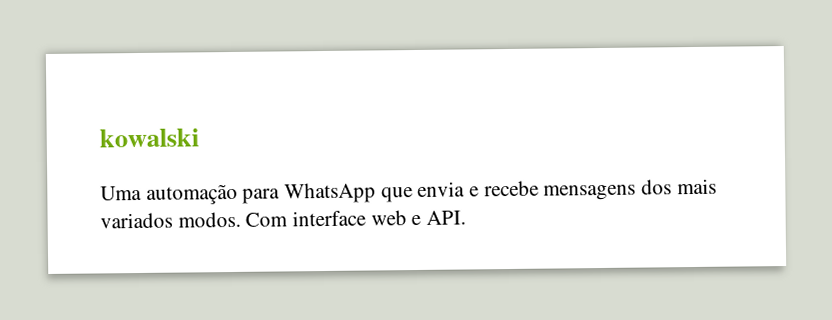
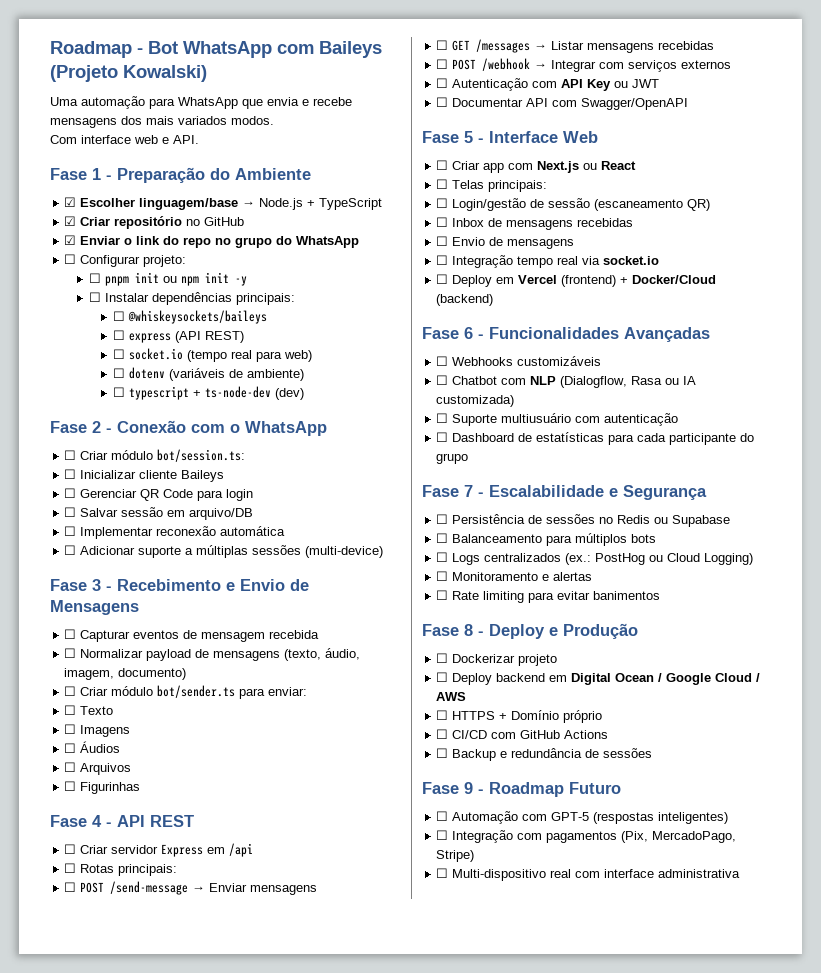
[99,128,199,148] kowalski -> [50,41,382,58] [50,65,207,82] Roadmap - Bot WhatsApp com Baileys (Projeto Kowalski)
(241, 219) none -> (274, 120) //
(467, 217) none -> [50,167,311,183] [64,197,383,210] [64,216,245,229] [64,235,360,248] [64,254,187,267] [88,272,247,286] [88,292,295,305] [112,310,267,324] [112,330,244,343] [112,348,312,362] [112,367,304,381] [112,386,304,400] [50,420,327,436] [64,449,246,462] [64,469,225,482] [64,488,254,501] [64,507,254,520] [64,526,286,539] [64,545,384,558] [50,579,309,591] [50,600,139,615] [64,629,320,642] [64,648,361,661] [64,668,187,680] [64,685,308,699] [64,705,114,715] [64,724,131,737] [64,741,121,753] [64,762,132,775] [64,781,141,794] [50,815,194,827] [64,843,254,857] [64,863,178,876] [64,881,318,895] [436,39,715,53] [436,58,732,72] [436,78,660,91] [436,97,689,110] [422,131,598,143] [436,160,637,173] [436,179,548,192] [436,198,711,211] [436,217,634,230] [436,236,575,249] [436,255,660,268] [436,274,717,287] [436,294,494,306] [422,327,710,342] [436,356,602,366] [436,375,697,388] [436,395,515,407] [436,413,679,426] [436,432,755,445] [436,453,469,464] [422,485,707,500] [436,514,731,527] [436,533,657,546] [436,552,754,565] [436,571,593,581] [436,590,661,603] [422,623,638,639] [436,653,558,666] [436,672,761,685] [436,692,467,701] [436,710,603,723] [436,729,609,739] [436,748,653,761] [422,782,621,797] [436,811,729,824] [436,830,737,843] [436,850,475,862] [436,868,741,881] // Fase 1 - Preparação do Ambiente // ☑ Escolher linguagem/base → Node.js + TypeScript // ☑ Criar repositório no GitHub // ☑ Enviar o link do repo no grupo do WhatsApp // ☐ Configurar projeto: // ☐ pnpm init ou npm init -y // ☐ Instalar dependências principais: // ☐ @whiskeysockets/baileys // ☐ express (API REST) // ☐ socket.io (tempo real para web) // ☐ dotenv (variáveis de ambiente) // ☐ typescript + ts-node-dev (dev) // Fase 2 - Conexão com o WhatsApp // ☐ Criar módulo bot/session.ts: // ☐ Inicializar cliente Baileys // ☐ Gerenciar QR Code para login // ☐ Salvar sessão em arquivo/DB // ☐ Implementar reconexão automática // ☐ Adicionar suporte a múltiplas sessões (multi-device) // Fase 3 - Recebimento e Envio de Mensagens // ☐ Capturar eventos de mensagem recebida // ☐ Normalizar payload de mensagens (texto, áudio, imagem, documento) // ☐ Criar módulo bot/sender.ts para enviar: // ☐ Texto // ☐ Imagens // ☐ Áudios // ☐ Arquivos // ☐ Figurinhas // Fase 4 - API REST // ☐ Criar servidor Express em /api // ☐ Rotas principais: // ☐ POST /send-message → Enviar mensagens // ☐ GET /messages → Listar mensagens recebidas // ☐ POST /webhook → Integrar com serviços externos // ☐ Autenticação com API Key ou JWT // ☐ Documentar API com Swagger/OpenAPI // Fase 5 - Interface Web // ☐ Criar app com Next.js ou React // ☐ Telas principais: // ☐ Login/gestão de sessão (escaneamento QR) // ☐ Inbox de mensagens recebidas // ☐ Envio de mensagens // ☐ Integração tempo real via socket.io // ☐ Deploy em Vercel (frontend) + Docker/Cloud (backend) // Fase 6 - Funcionalidades Avançadas // ☐ Webhooks customizáveis // ☐ Chatbot com NLP (Dialogflow, Rasa ou IA customizada) // ☐ Suporte multiusuário com autenticação // ☐ Dashboard de estatísticas para cada participante do grupo // Fase 7 - Escalabilidade e Segurança // ☐ Persistência de sessões no Redis ou Supabase // ☐ Balanceamento para múltiplos bots // ☐ Logs centralizados (ex.: PostHog ou Cloud Logging) // ☐ Monitoramento e alertas // ☐ Rate limiting para evitar banimentos // Fase 8 - Deploy e Produção // ☐ Dockerizar projeto // ☐ Deploy backend em Digital Ocean / Google Cloud / AWS // ☐ HTTPS + Domínio próprio // ☐ CI/CD com GitHub Actions // ☐ Backup e redundância de sessões // Fase 9 - Roadmap Futuro // ☐ Automação com GPT-5 (respostas inteligentes) // ☐ Integração com pagamentos (Pix, MercadoPago, Stripe) // ☐ Multi-dispositivo real com interface administrativa

